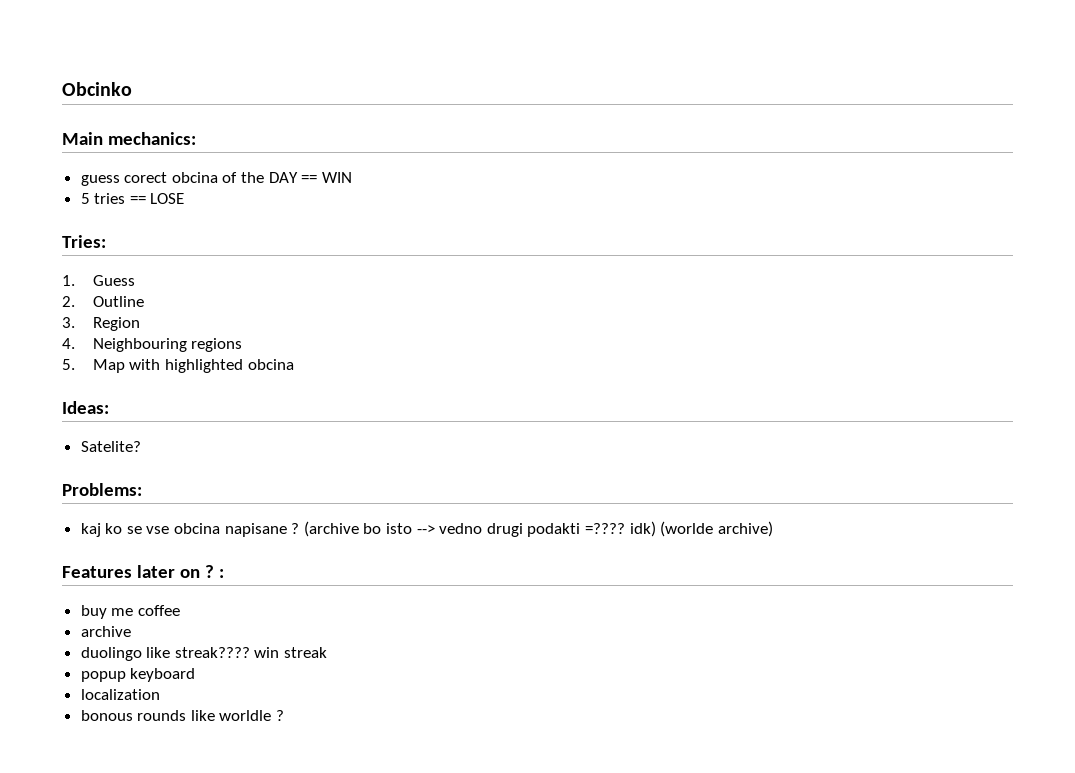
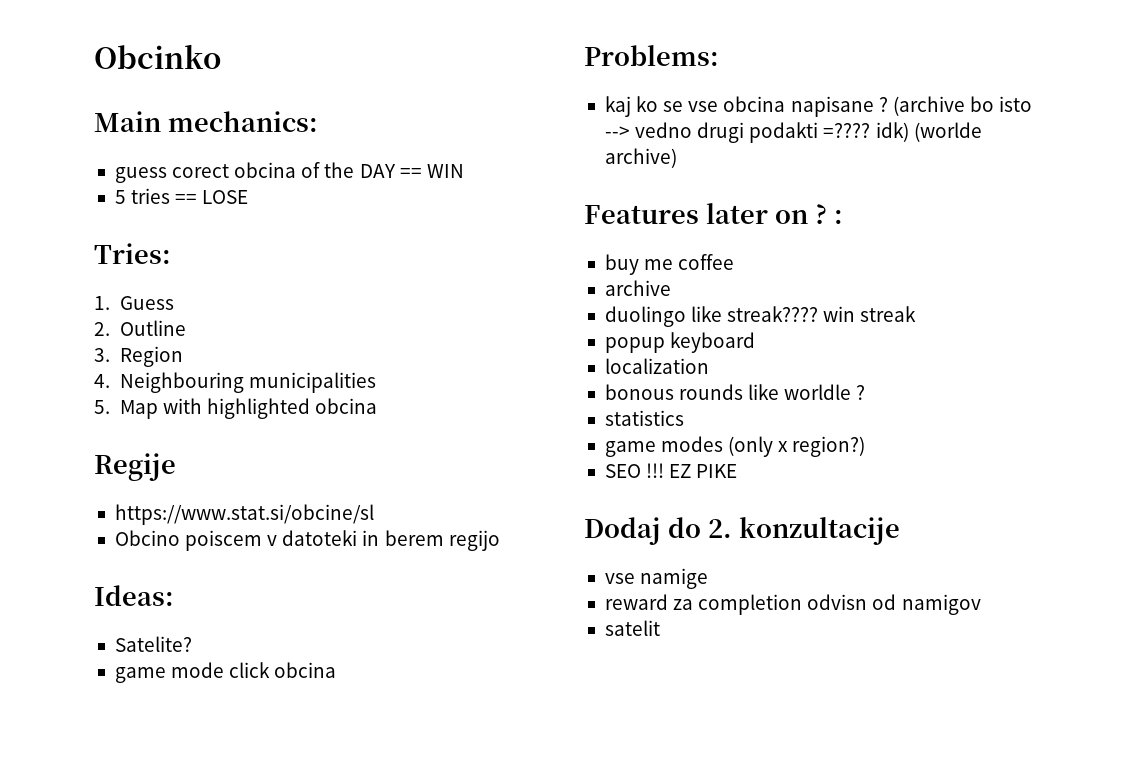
[191,338,243,352] regions -> [248,372,376,393] municipalities
[62,401,109,414] [80,441,141,452] Ideas: // Satelite? -> [94,453,176,481] [114,504,374,525] [114,530,500,551] [94,585,174,606] [114,636,192,652] [114,662,337,683] Regije // https://www.stat.si/obcine/sl // Obcino poiscem v datoteki in berem regijo // Ideas: // Satelite? // game mode click obcina
(285, 715) none -> [604,410,684,426] [604,436,866,457] [604,463,738,478] [584,517,900,545] [604,568,709,589] [604,594,981,615] [604,620,660,636] // statistics // game modes (only x region?) // SEO !!! EZ PIKE // Dodaj do 2. konzultacije // vse namige // reward za completion odvisn od namigov // satelit

